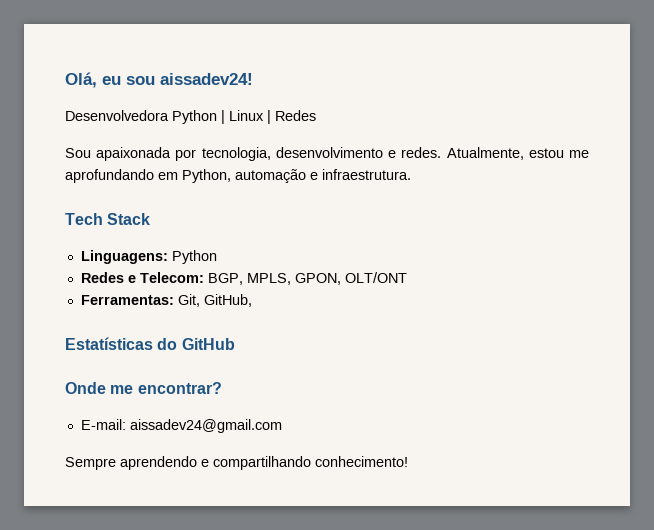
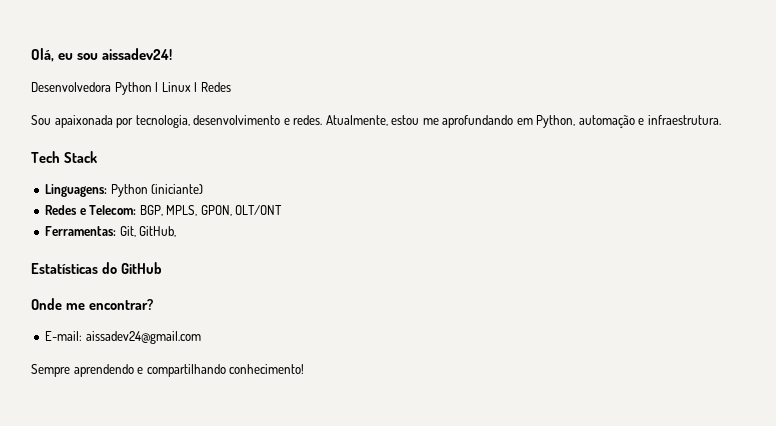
(217, 257) none -> [151,184,204,194] (iniciante)

